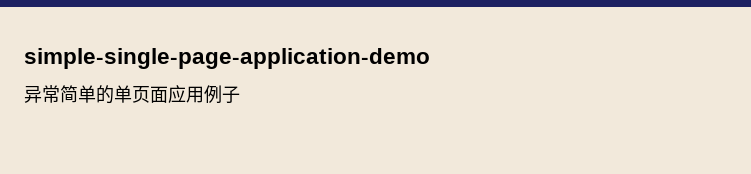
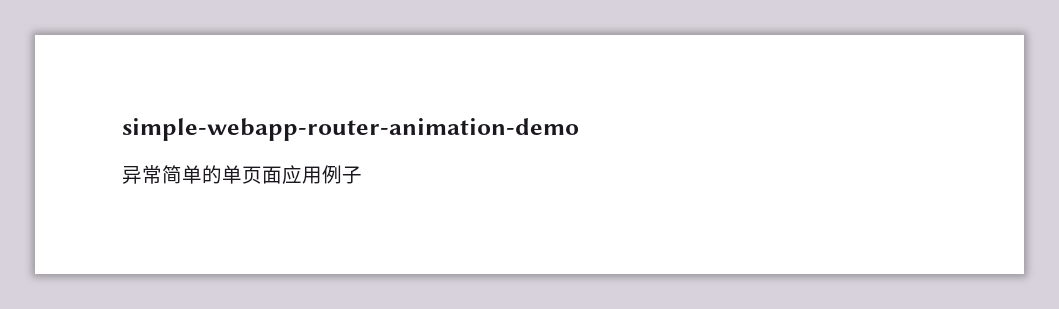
[24,48,430,69] simple-single-page-application-demo -> [122,118,579,141] simple-webapp-router-animation-demo

